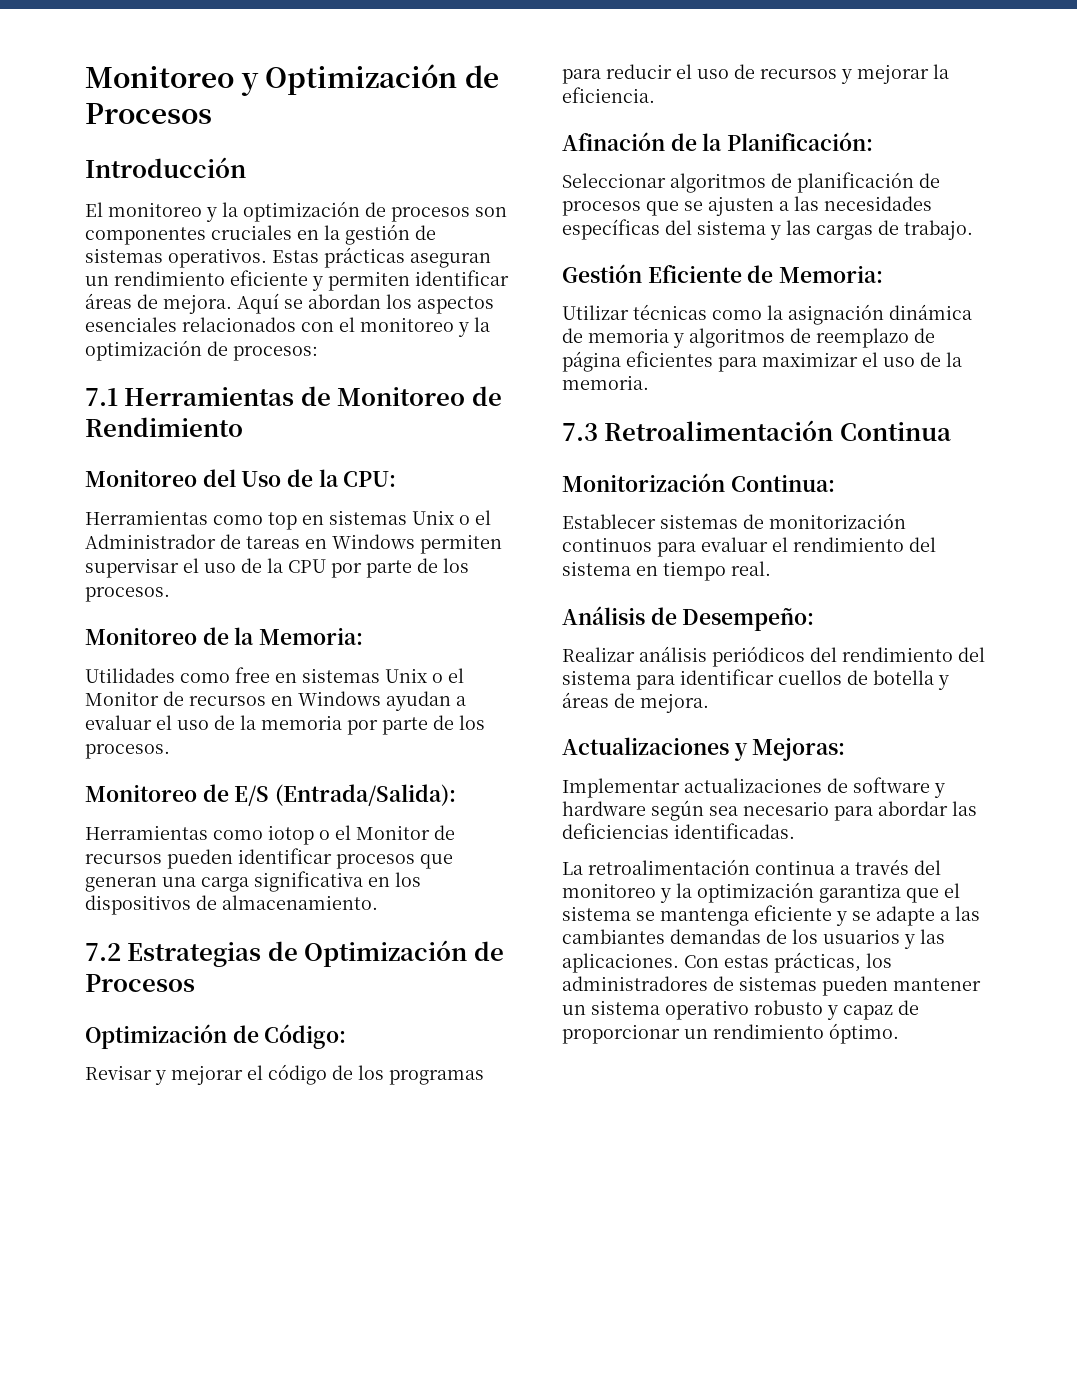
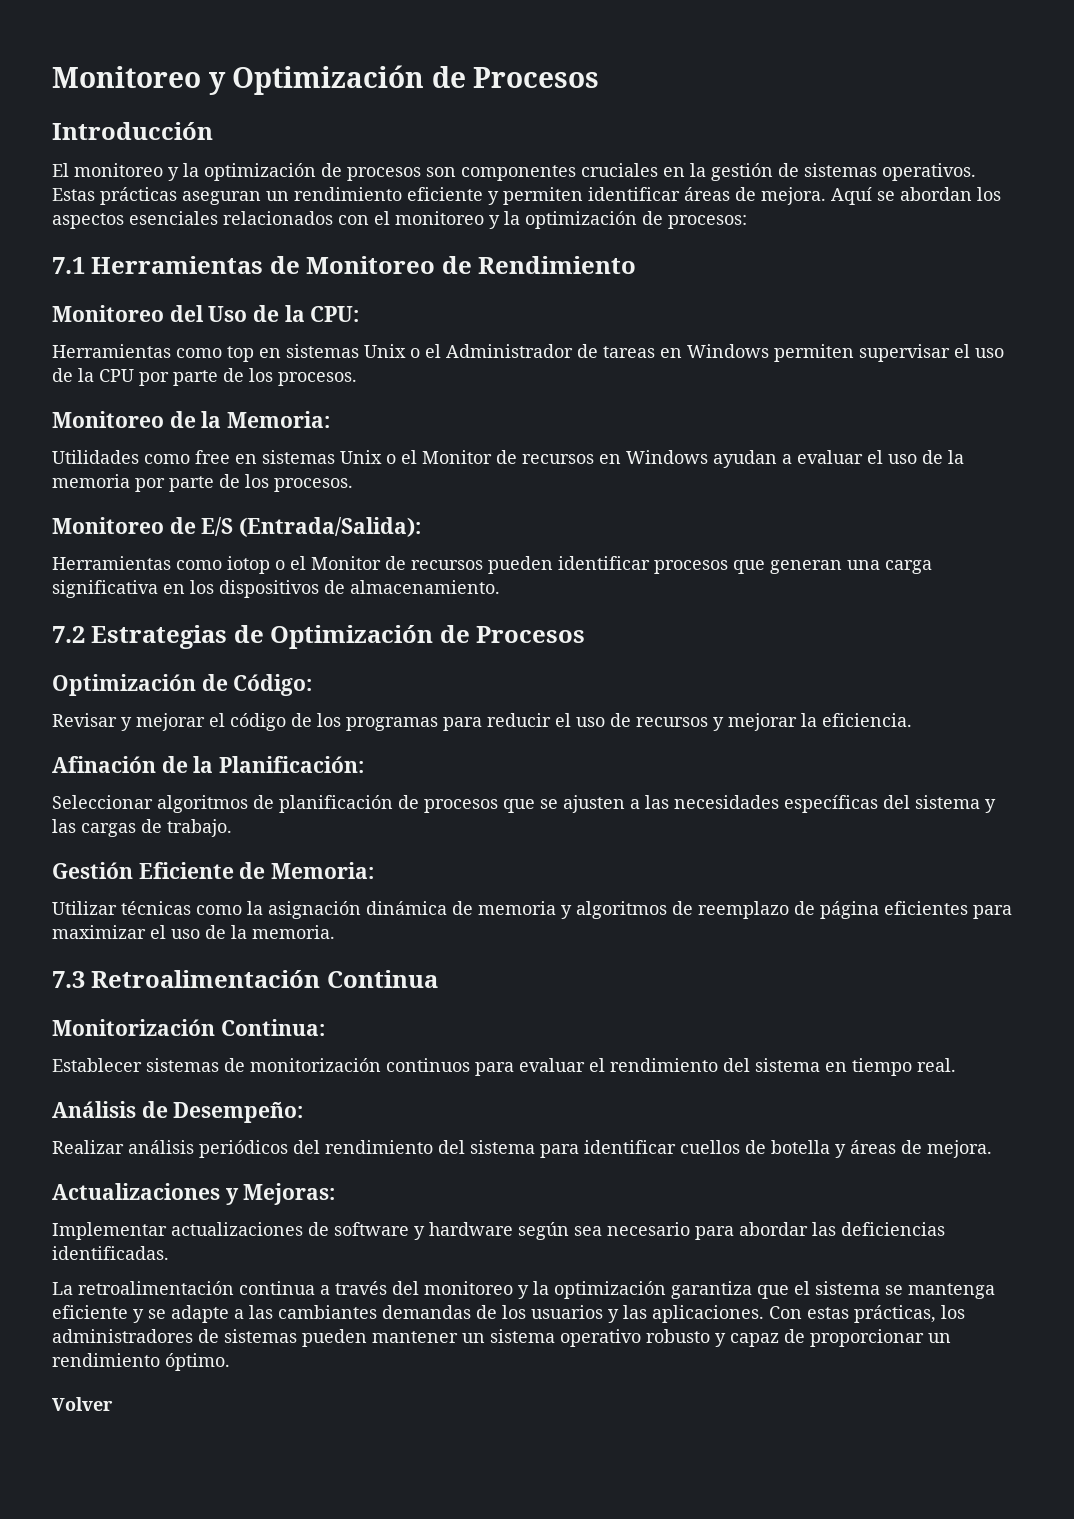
(899, 1033) none -> [52,1397,113,1411] // Volver

